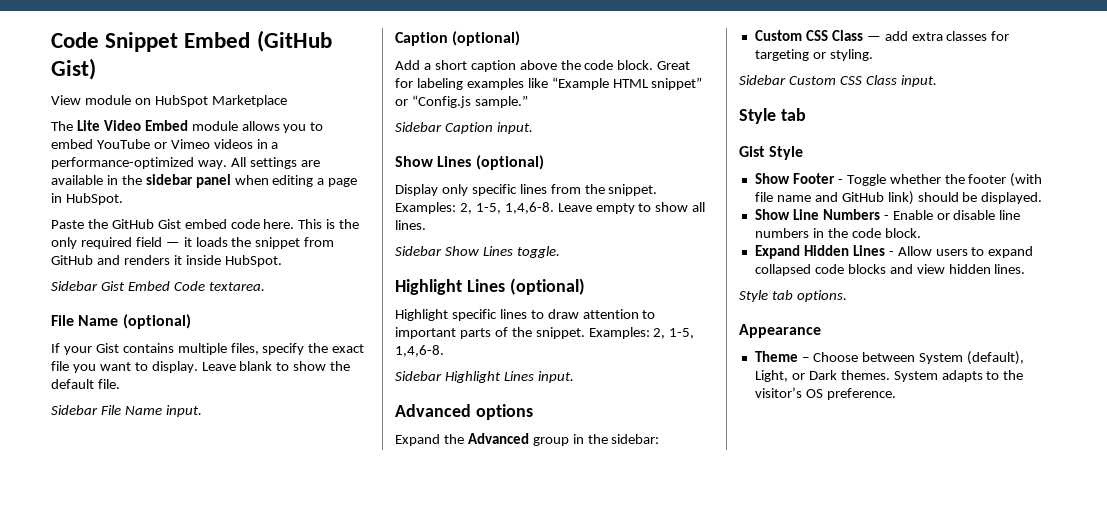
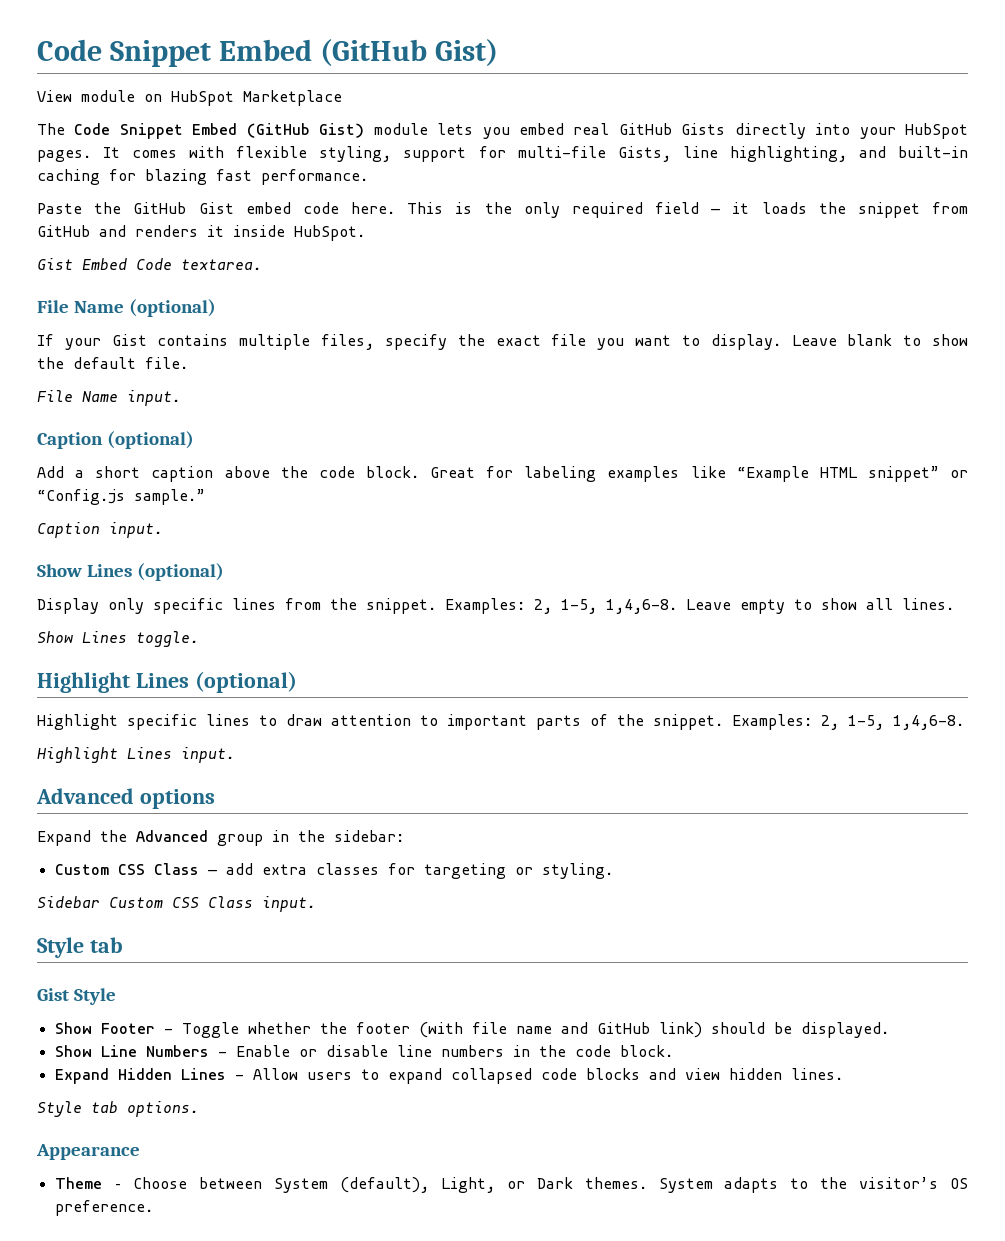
[76,120,324,133] [51,139,279,149] [51,157,320,169] [51,174,358,188] [51,193,123,205] Lite Video Embed module allows you to embed YouTube or Vimeo videos in a performance-optimized way. All settings are available in the sidebar panel when editing a page in HubSpot. -> [74,123,968,139] [37,146,969,162] [37,169,368,185] Code Snippet Embed (GitHub Gist) module lets you embed real GitHub Gists directly into your HubSpot pages. It comes with flexible styling, support for multi-file Gists, line highlighting, and built-in caching for blazing fast performance.
[51,281,98,291] Sidebar -> (365, 233) none
[51,405,98,415] Sidebar -> (188, 363) none
[395,122,442,132] Sidebar -> (205, 497) none
[395,246,442,256] Sidebar -> (954, 604) none
[395,371,442,381] Sidebar -> (964, 722) none

